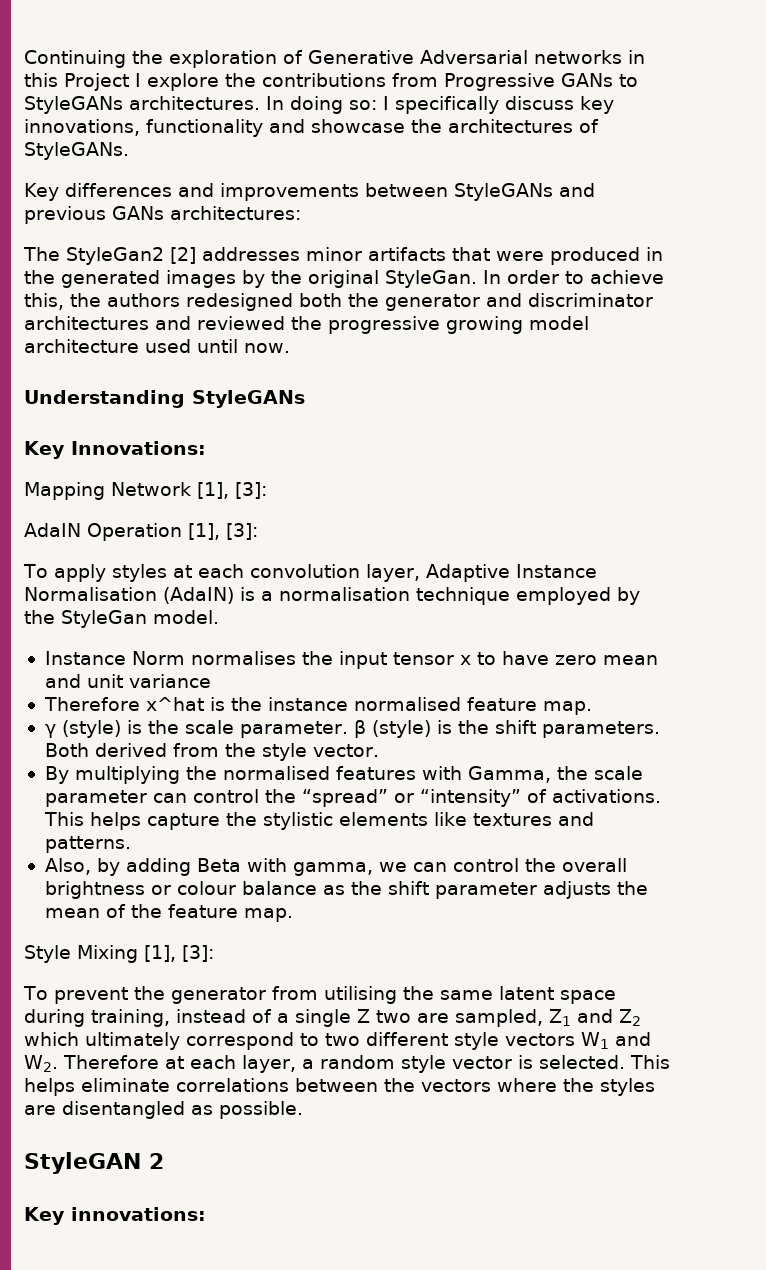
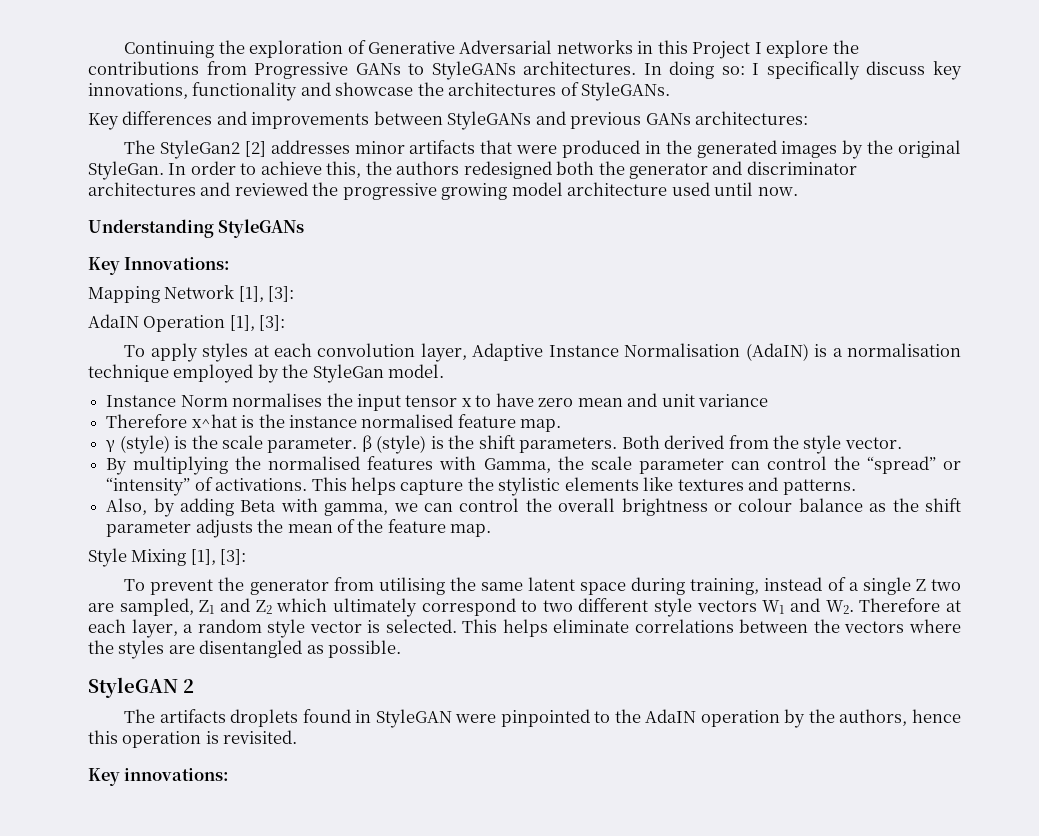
(164, 1161) none -> [124,709,962,728] [88,730,298,748] // The artifacts droplets found in StyleGAN were pinpointed to the AdaIN operation by the authors, hence this operation is revisited.

